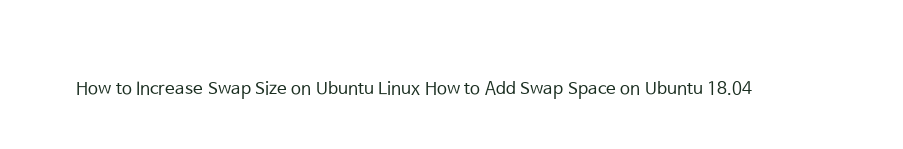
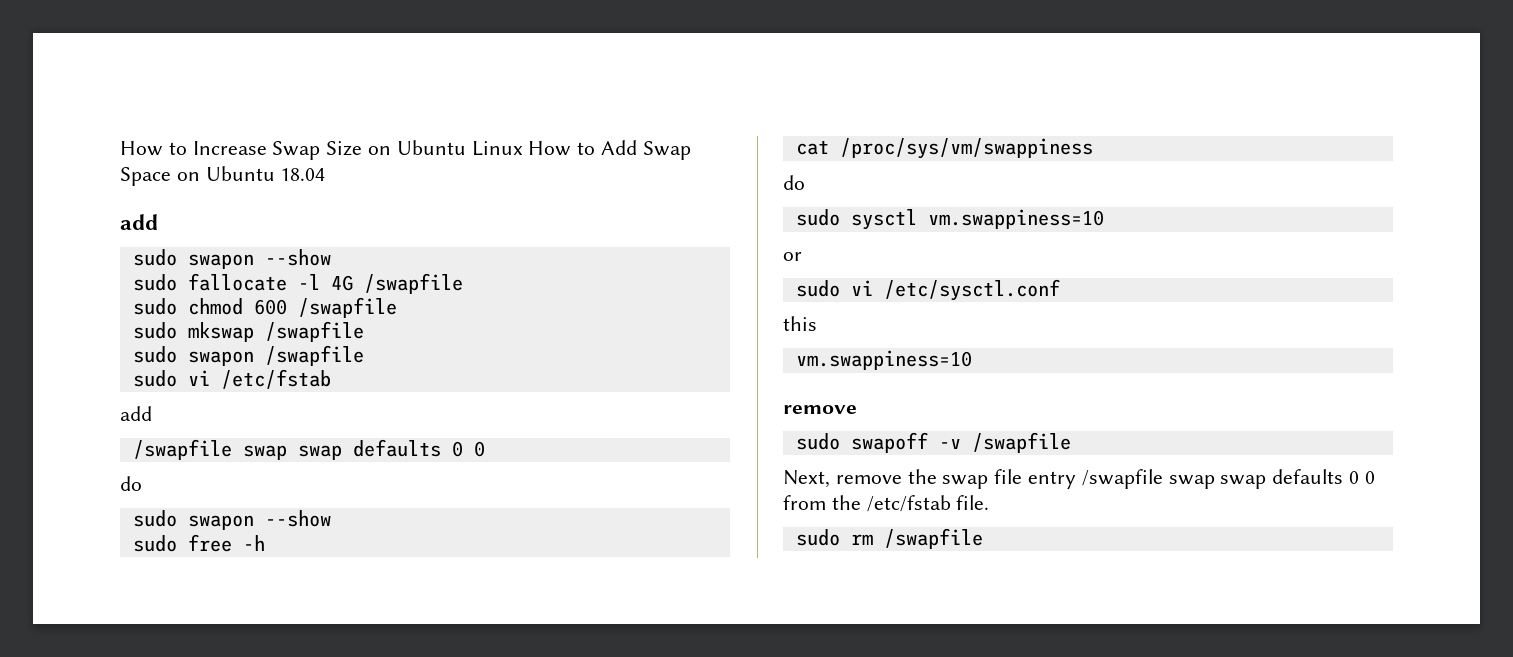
(753, 88) none -> [120,214,158,230] [132,249,331,269] [132,273,463,294] [132,297,397,318] [132,321,364,342] [132,345,364,366] [132,369,331,389] [120,406,152,421] [132,439,485,460] [120,476,142,491] [132,510,331,530] [132,534,265,552] [795,138,1093,159] [783,175,805,190] [795,209,1104,230] [783,252,802,261] [795,279,1060,301] [783,316,817,331] [795,350,972,370] [783,405,857,414] [795,432,1071,453] [783,469,1375,489] [783,495,990,512] [795,528,983,549] // add // sudo swapon --show // sudo fallocate -l 4G /swapfile // sudo chmod 600 /swapfile // sudo mkswap /swapfile // sudo swapon /swapfile // sudo vi /etc/fstab // add // /swapfile swap swap defaults 0 0 // do // sudo swapon --show // sudo free -h // cat /proc/sys/vm/swappiness // do // sudo sysctl vm.swappiness=10 // or // sudo vi /etc/sysctl.conf // this // vm.swappiness=10 // remove // sudo swapoff -v /swapfile // Next, remove the swap file entry /swapfile swap swap defaults 0 0 from the /etc/fstab file. // sudo rm /swapfile

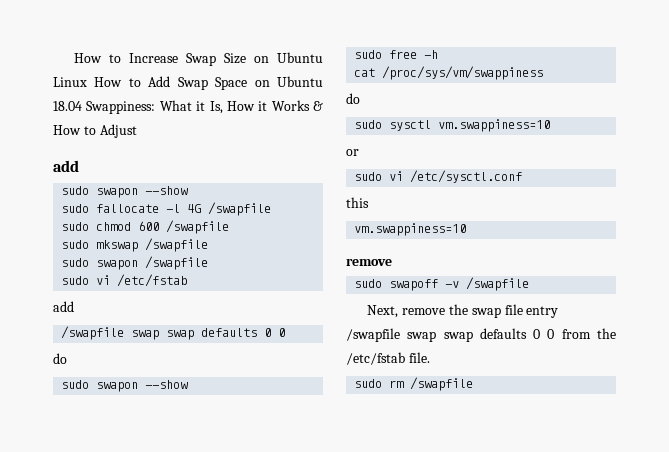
(326, 174) none -> [86,100,323,114] [53,124,137,138] Swappiness: What it Is, How it Works & How to Adjust

